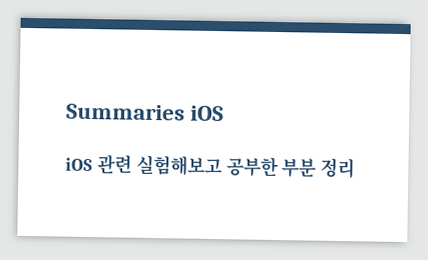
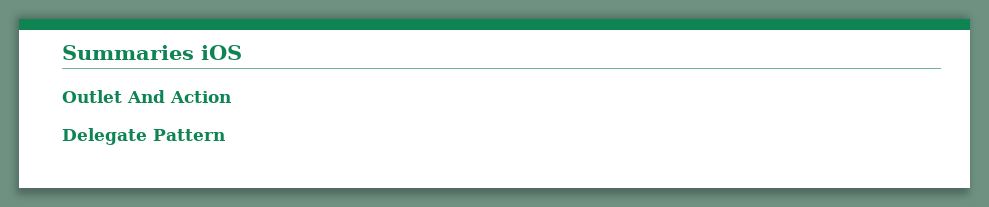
[65,154,356,179] iOS 관련 실험해보고 공부한 부분 정리 -> [62,90,231,103] [62,128,225,145] Outlet And Action // Delegate Pattern

